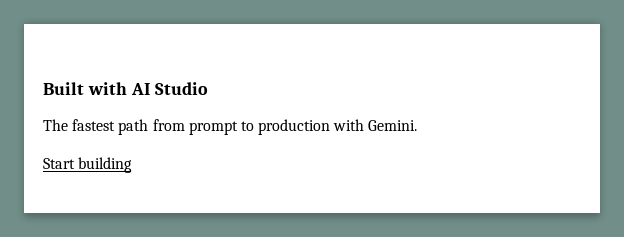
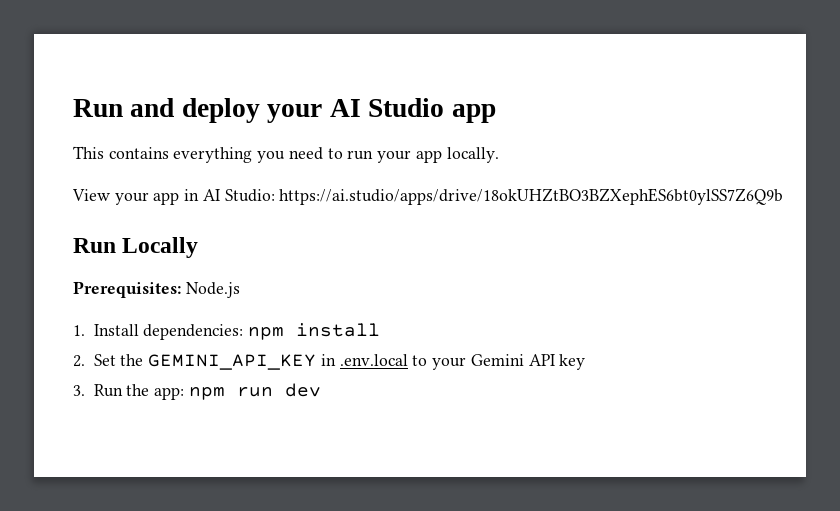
[43,82,208,95] [43,119,418,135] [43,157,133,173] Built with AI Studio // The fastest path from prompt to production with Gemini. // Start building -> [73,98,496,123] [73,146,499,163] [72,188,784,205] [73,237,199,258] [73,281,240,298] [73,323,381,340] [73,354,586,370] [73,383,321,400] Run and deploy your AI Studio app // This contains everything you need to run your app locally. // View your app in AI Studio: https://ai.studio/apps/drive/18okUHZtBO3BZXephES6bt0ylSS7Z6Q9b // Run Locally // Prerequisites: Node.js // 1. Install dependencies: npm install // 2. Set the GEMINI_API_KEY in .env.local to your Gemini API key // 3. Run the app: npm run dev

